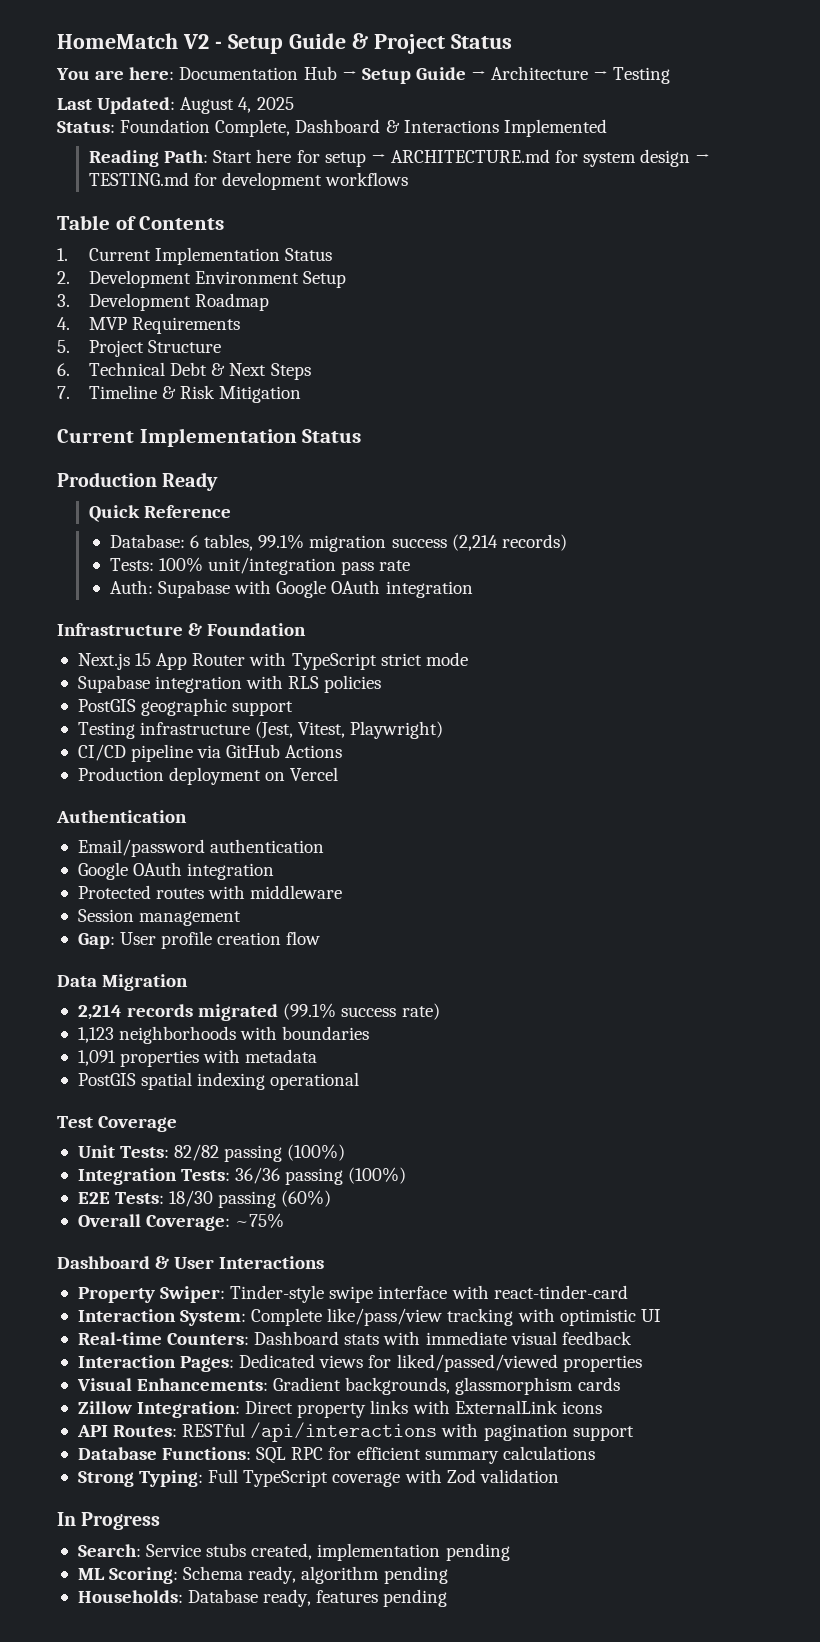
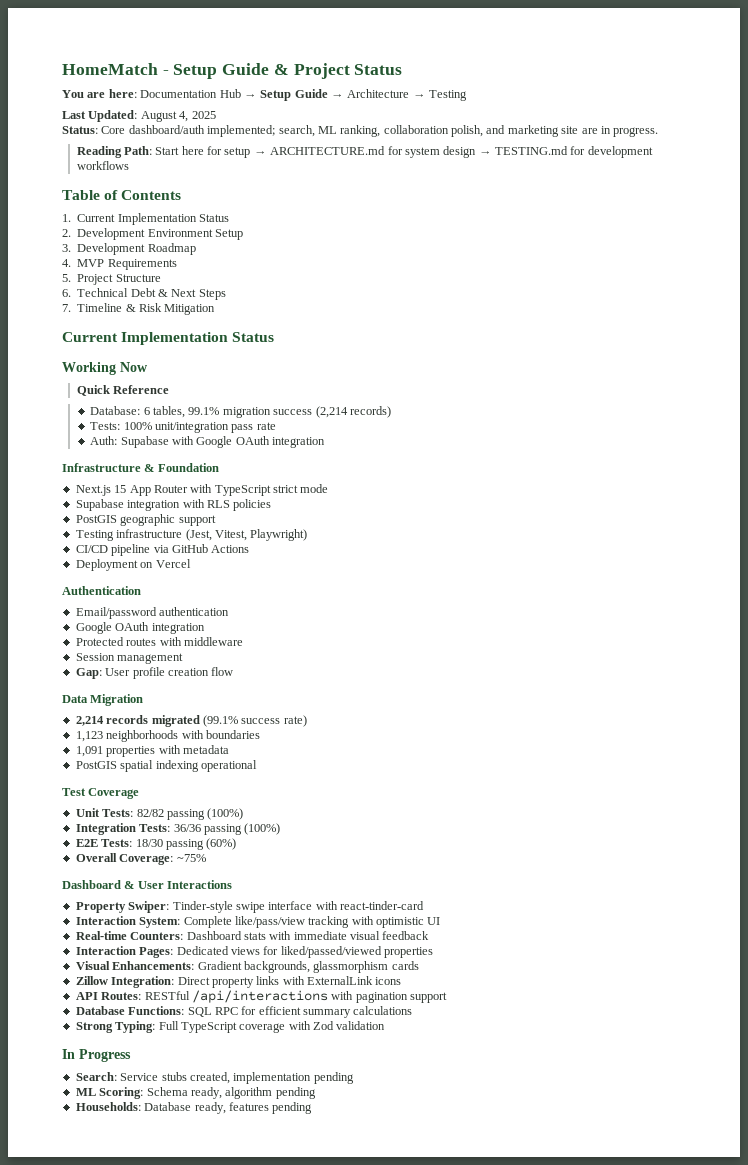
[182,34,209,49] V2 -> (158, 69) none
[120,119,607,137] Foundation Complete, Dashboard & Interactions Implemented -> [101,125,659,137] Core dashboard/auth implemented; search, ML ranking, collaboration polish, and marketing site are in progress.
[57,472,219,491] Production Ready -> [62,362,148,375] Working Now
[77,767,262,785] Production deployment -> [75,559,138,571] Deployment

